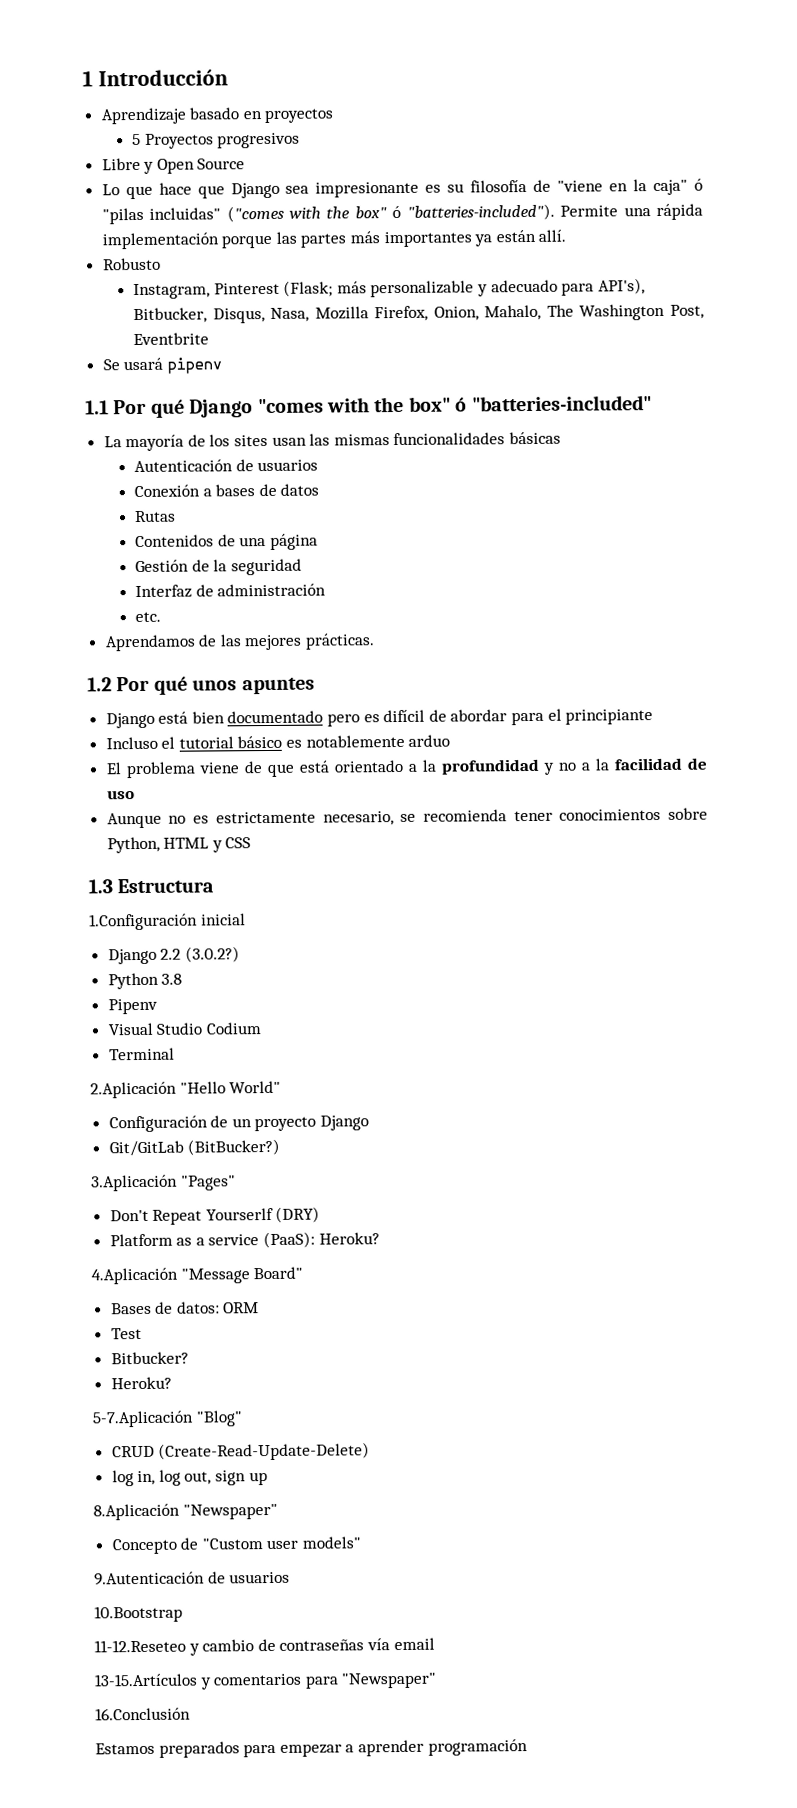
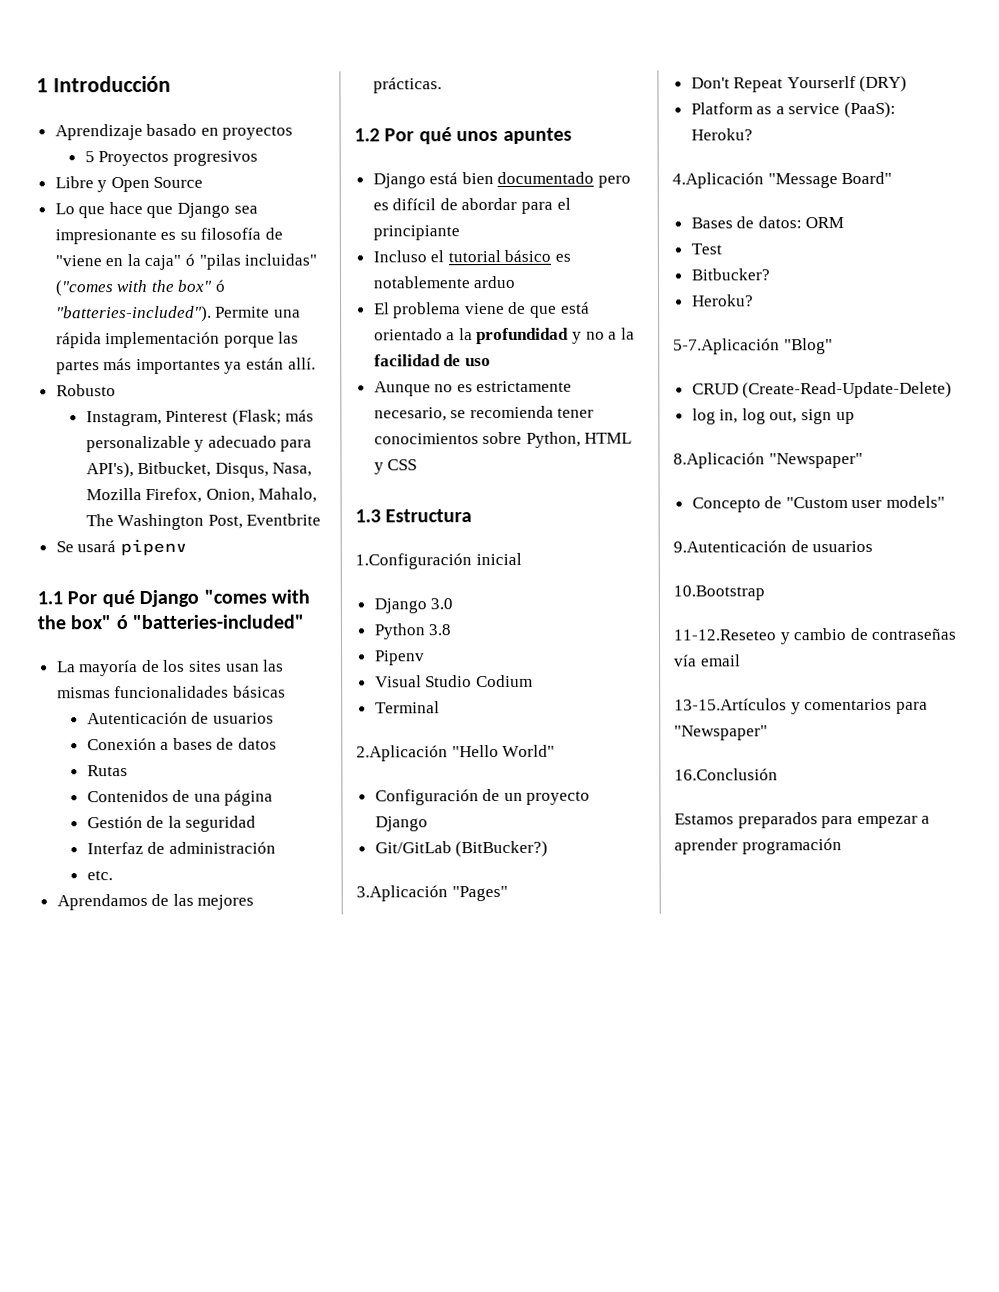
[133,307,208,324] Bitbucker, -> [137,461,212,478] Bitbucket,
[160,946,240,963] 2.2 (3.0.2?) -> [430,598,454,610] 3.0

